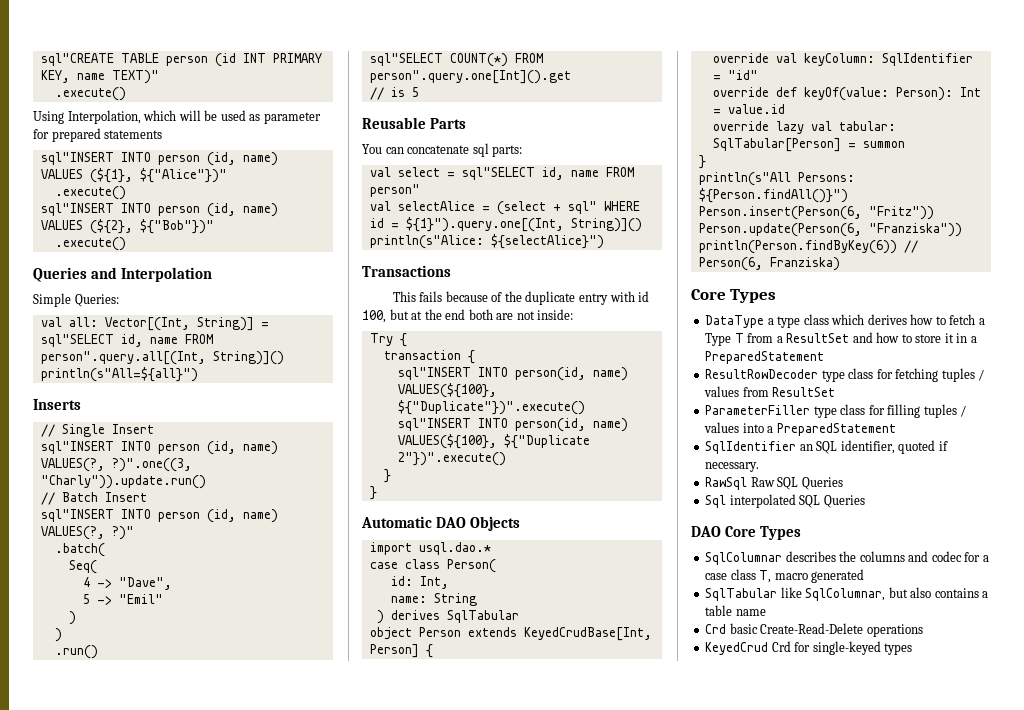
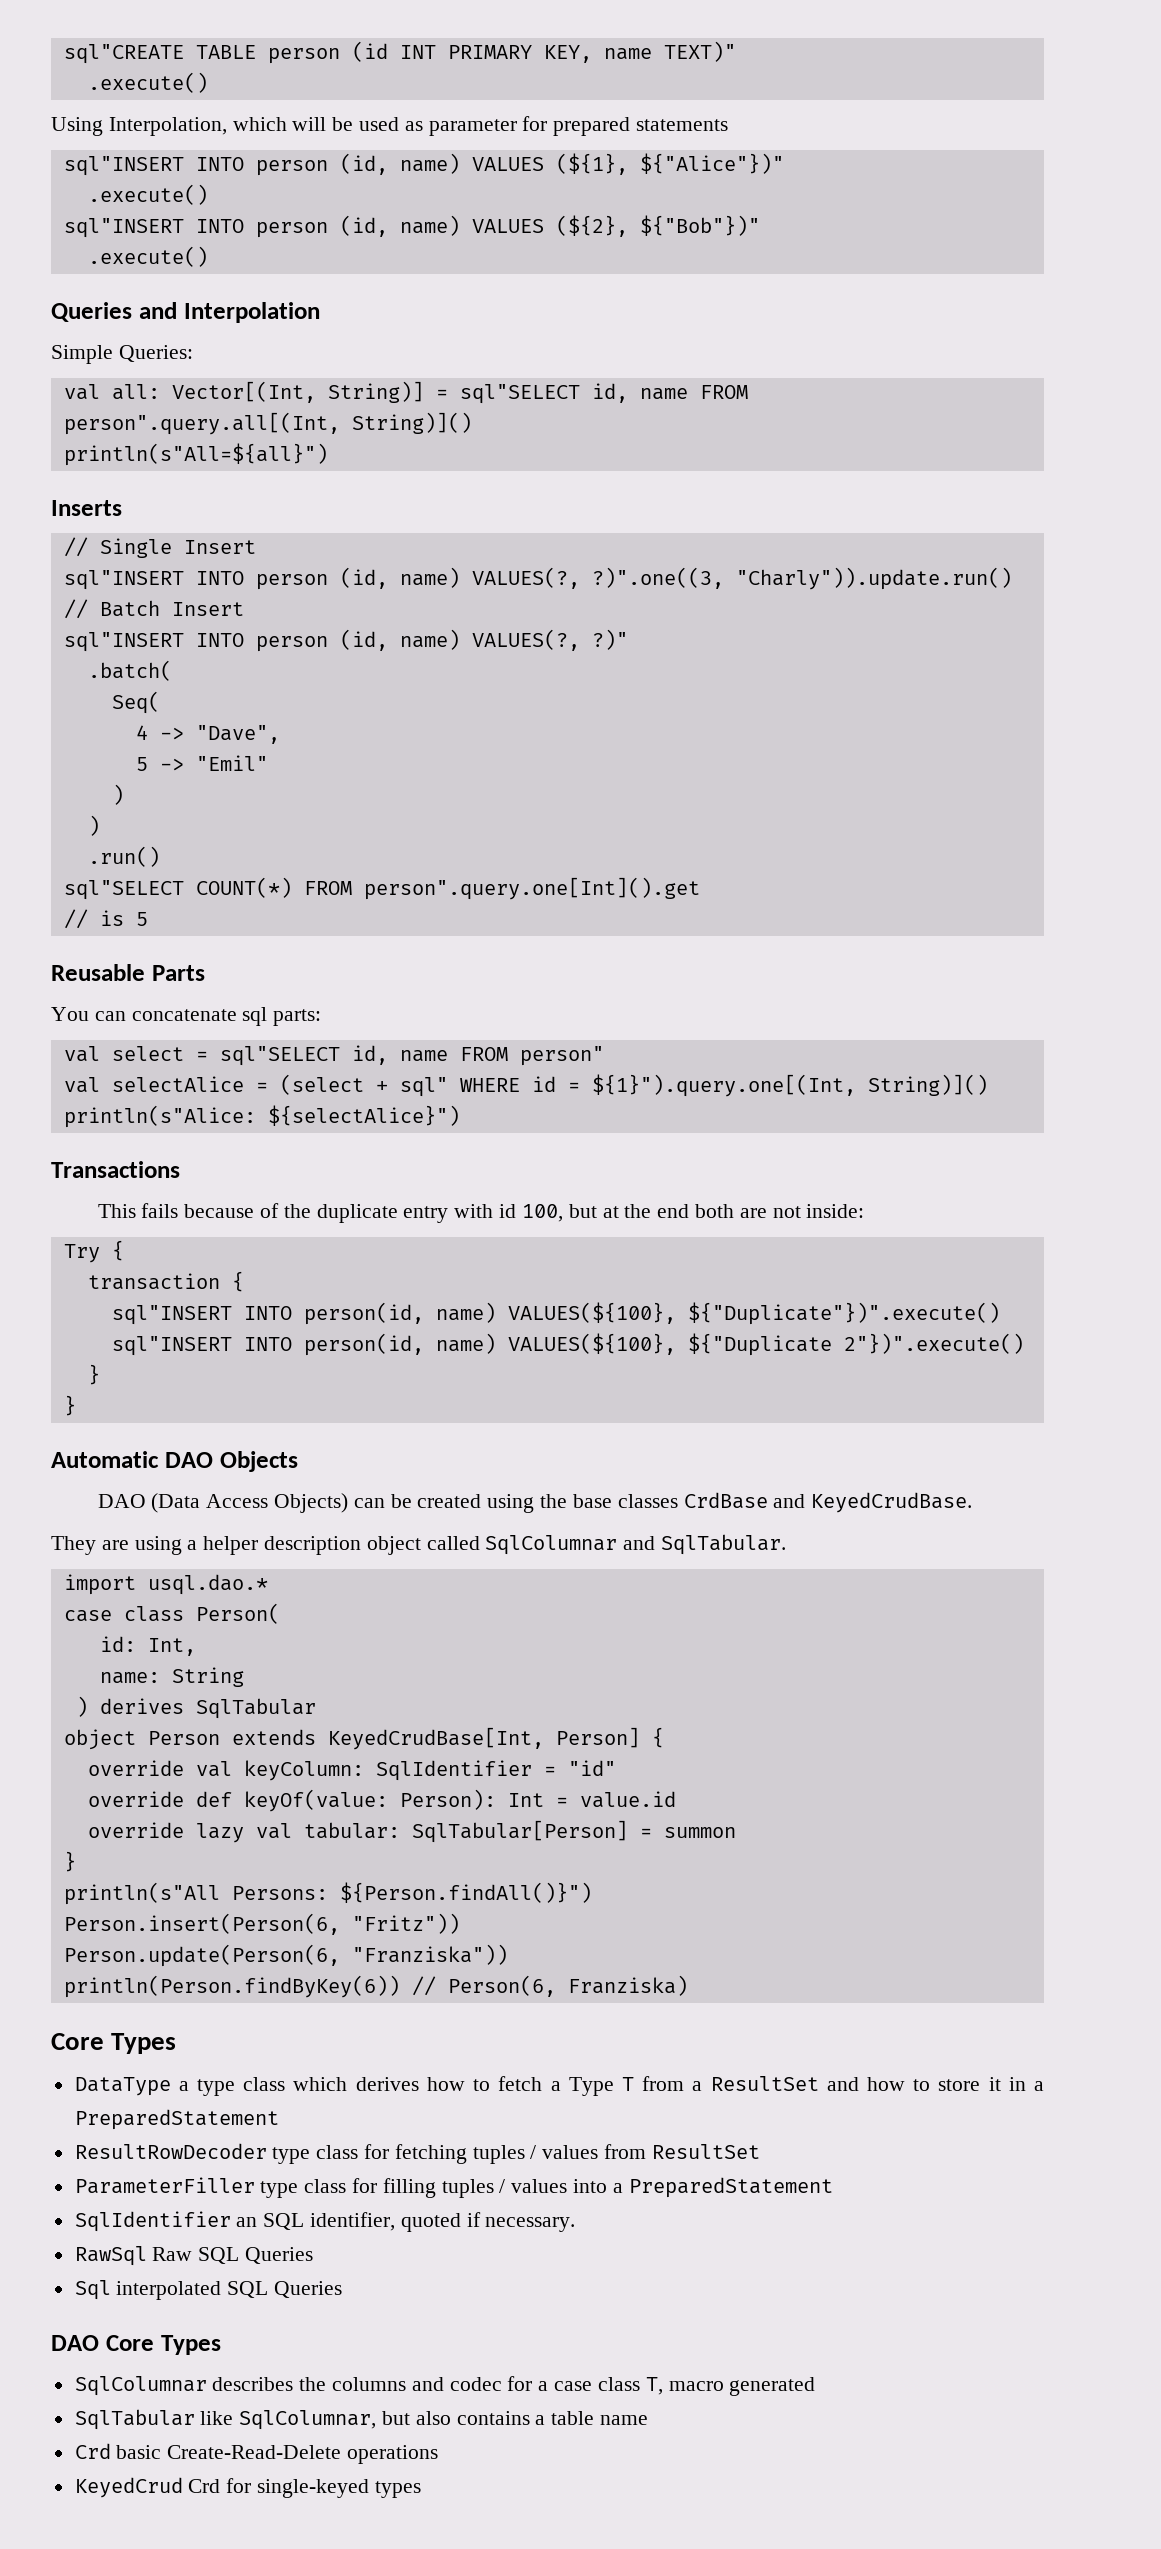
(521, 523) none -> [97,1492,973,1513] [51,1534,787,1555] // DAO (Data Access Objects) can be created using the base classes CrdBase and KeyedCrudBase. // They are using a helper description object called SqlColumnar and SqlTabular.

